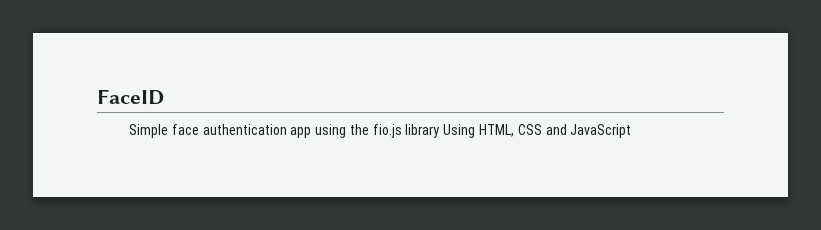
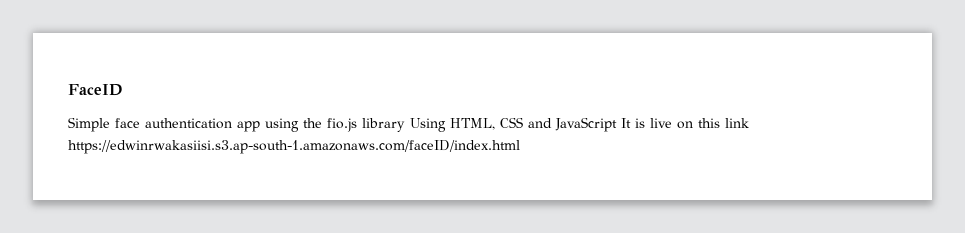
(632, 131) none -> [621,118,749,129] [68,140,520,154] It is live on this link https://edwinrwakasiisi.s3.ap-south-1.amazonaws.com/faceID/index.html

